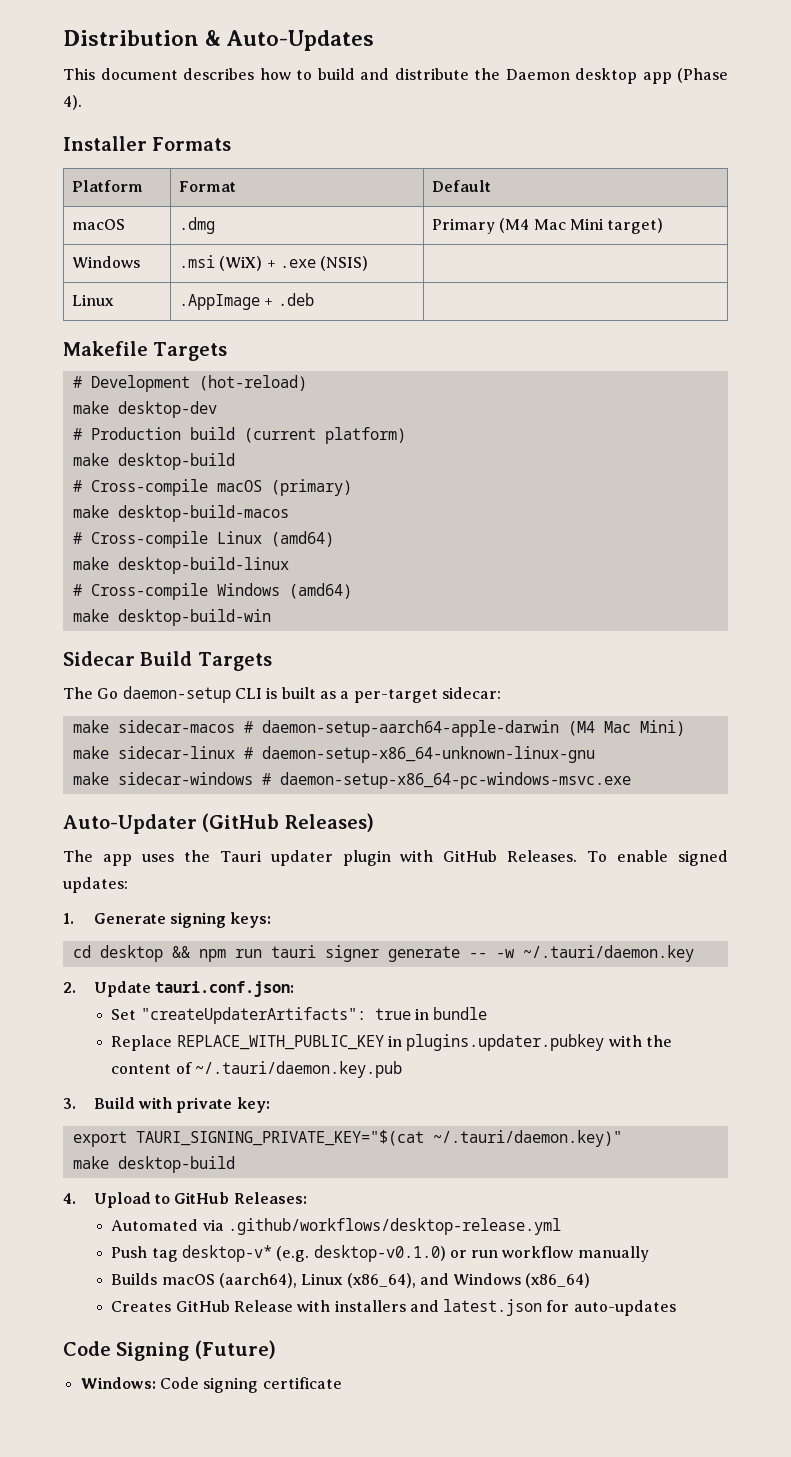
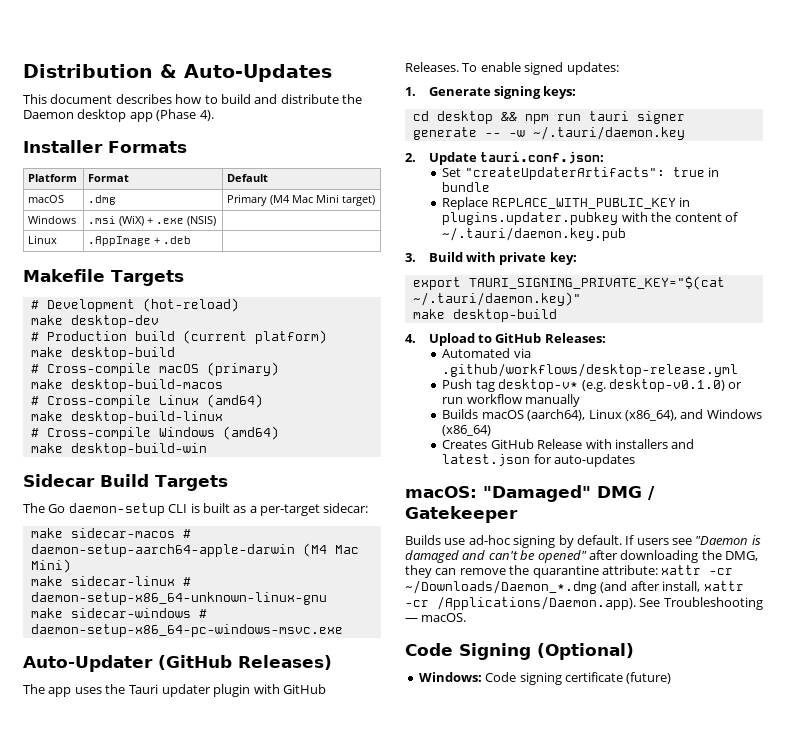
(676, 1308) none -> [405,485,655,502] [405,506,518,523] [405,535,761,548] [405,550,758,563] [405,565,734,578] [405,580,744,594] [405,596,763,610] [405,613,467,622] // macOS: "Damaged" DMG / Gatekeeper // Builds use ad-hoc signing by default. If users see "Daemon is damaged and can't be opened" after downloading the DMG, they can remove the quarantine attribute: xattr -cr ~/Downloads/Daemon_*.dmg (and after install, xattr -cr /Applications/Daemon.app). See Troubleshooting — macOS.
[194,1340,276,1359] (Future) -> [537,643,634,660] (Optional)
(342, 1383) none -> [626,672,672,684] (future)

